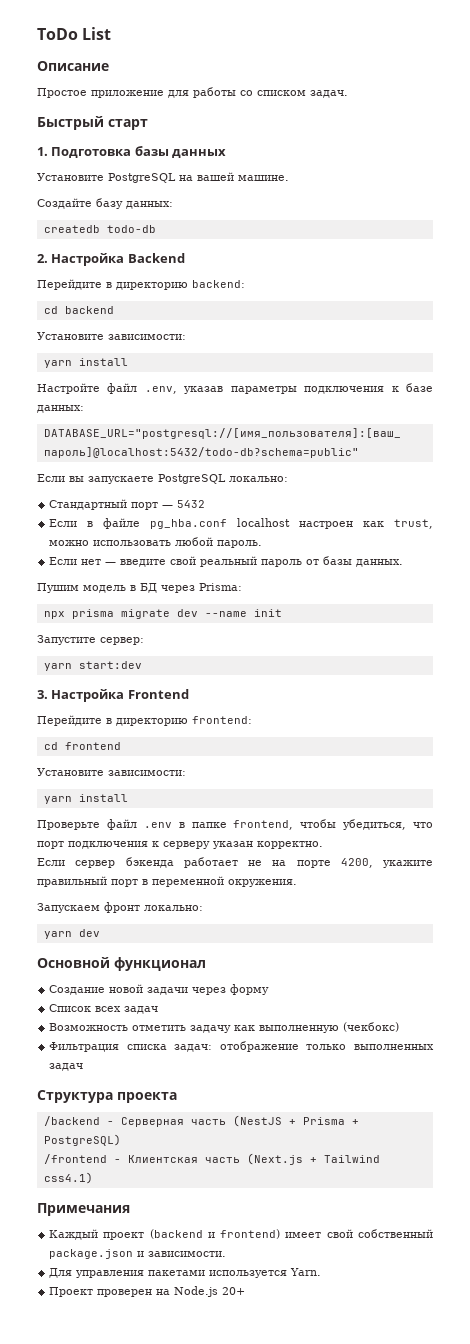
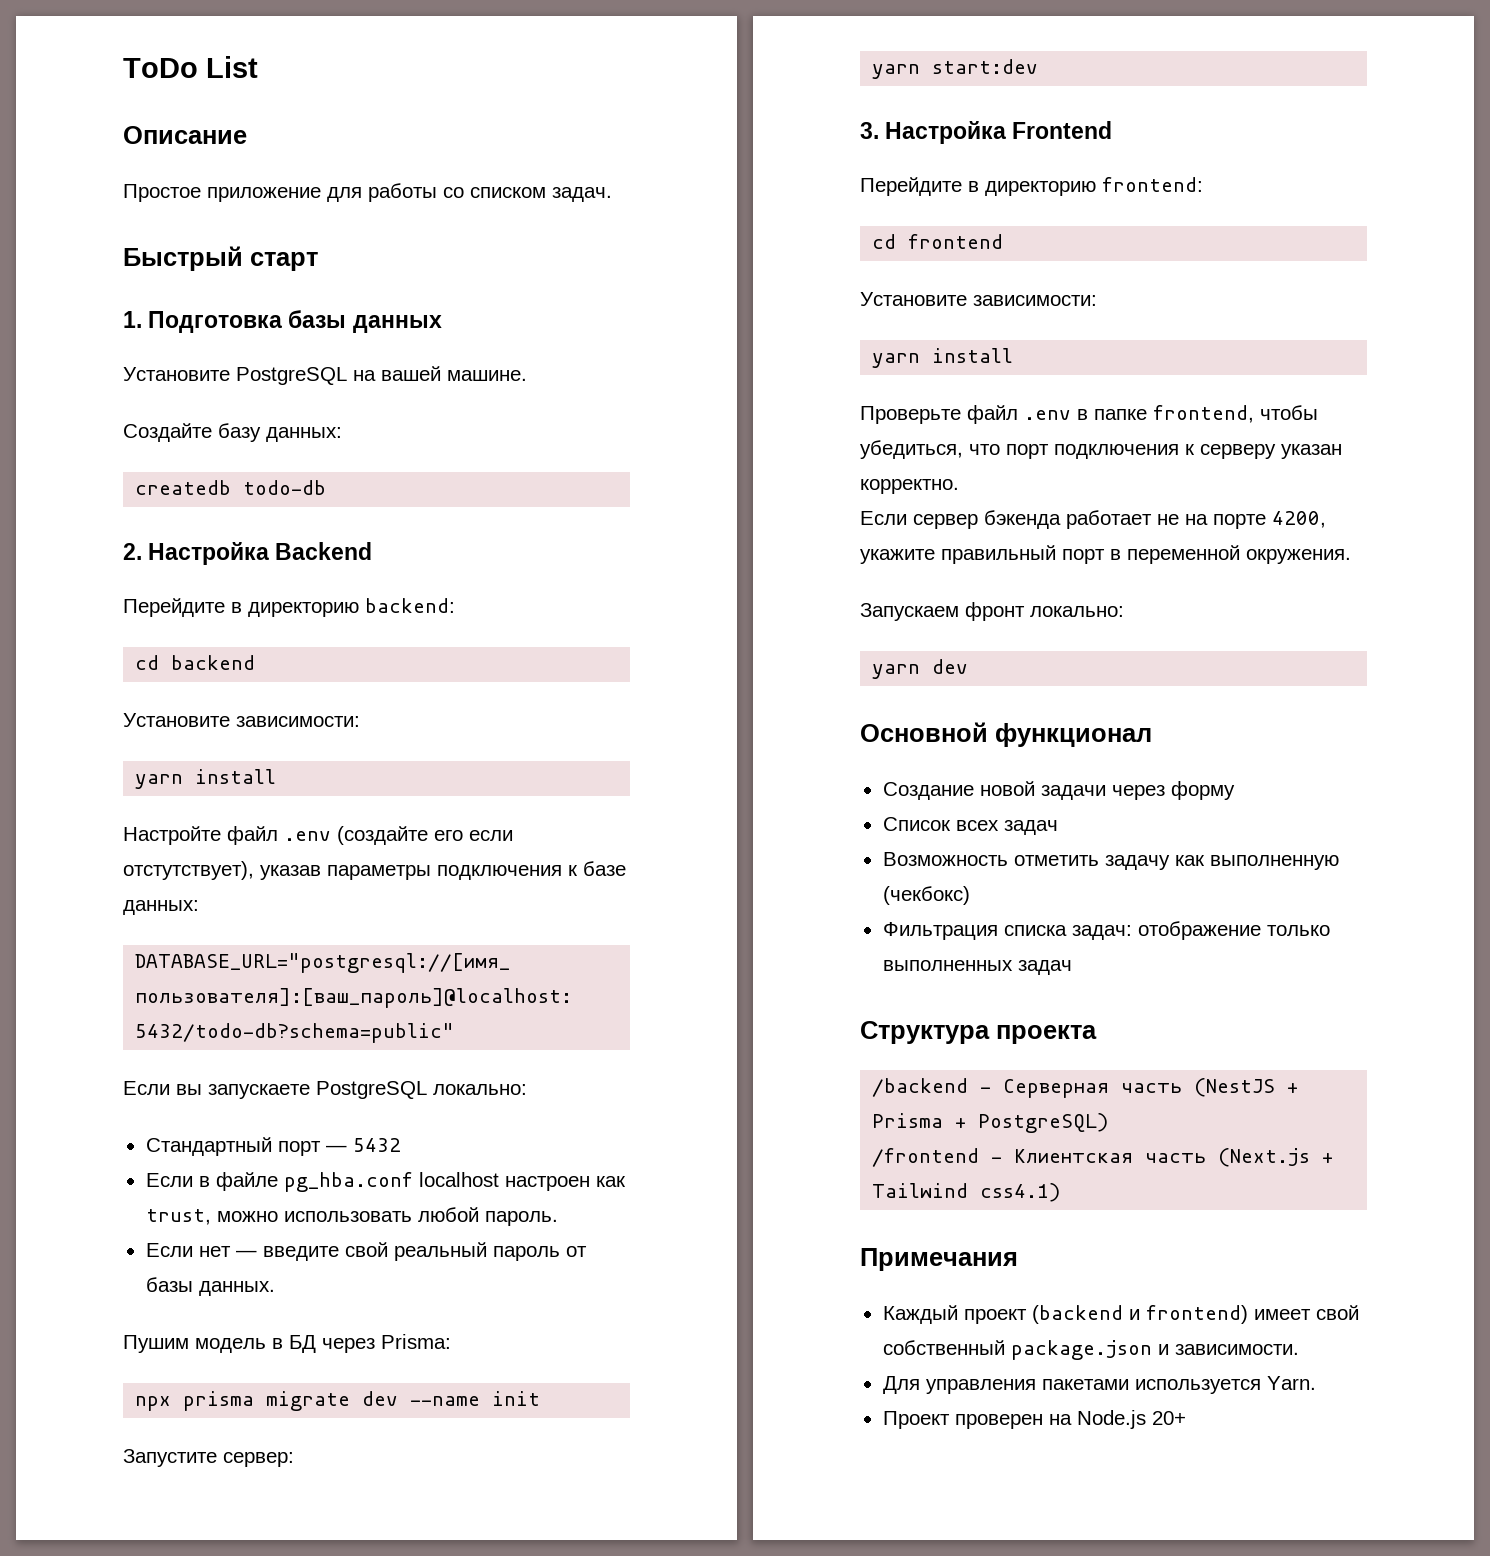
[144,386,177,394] .env, -> [284,826,513,845] [123,861,254,880] .env (создайте его если отстутствует),

